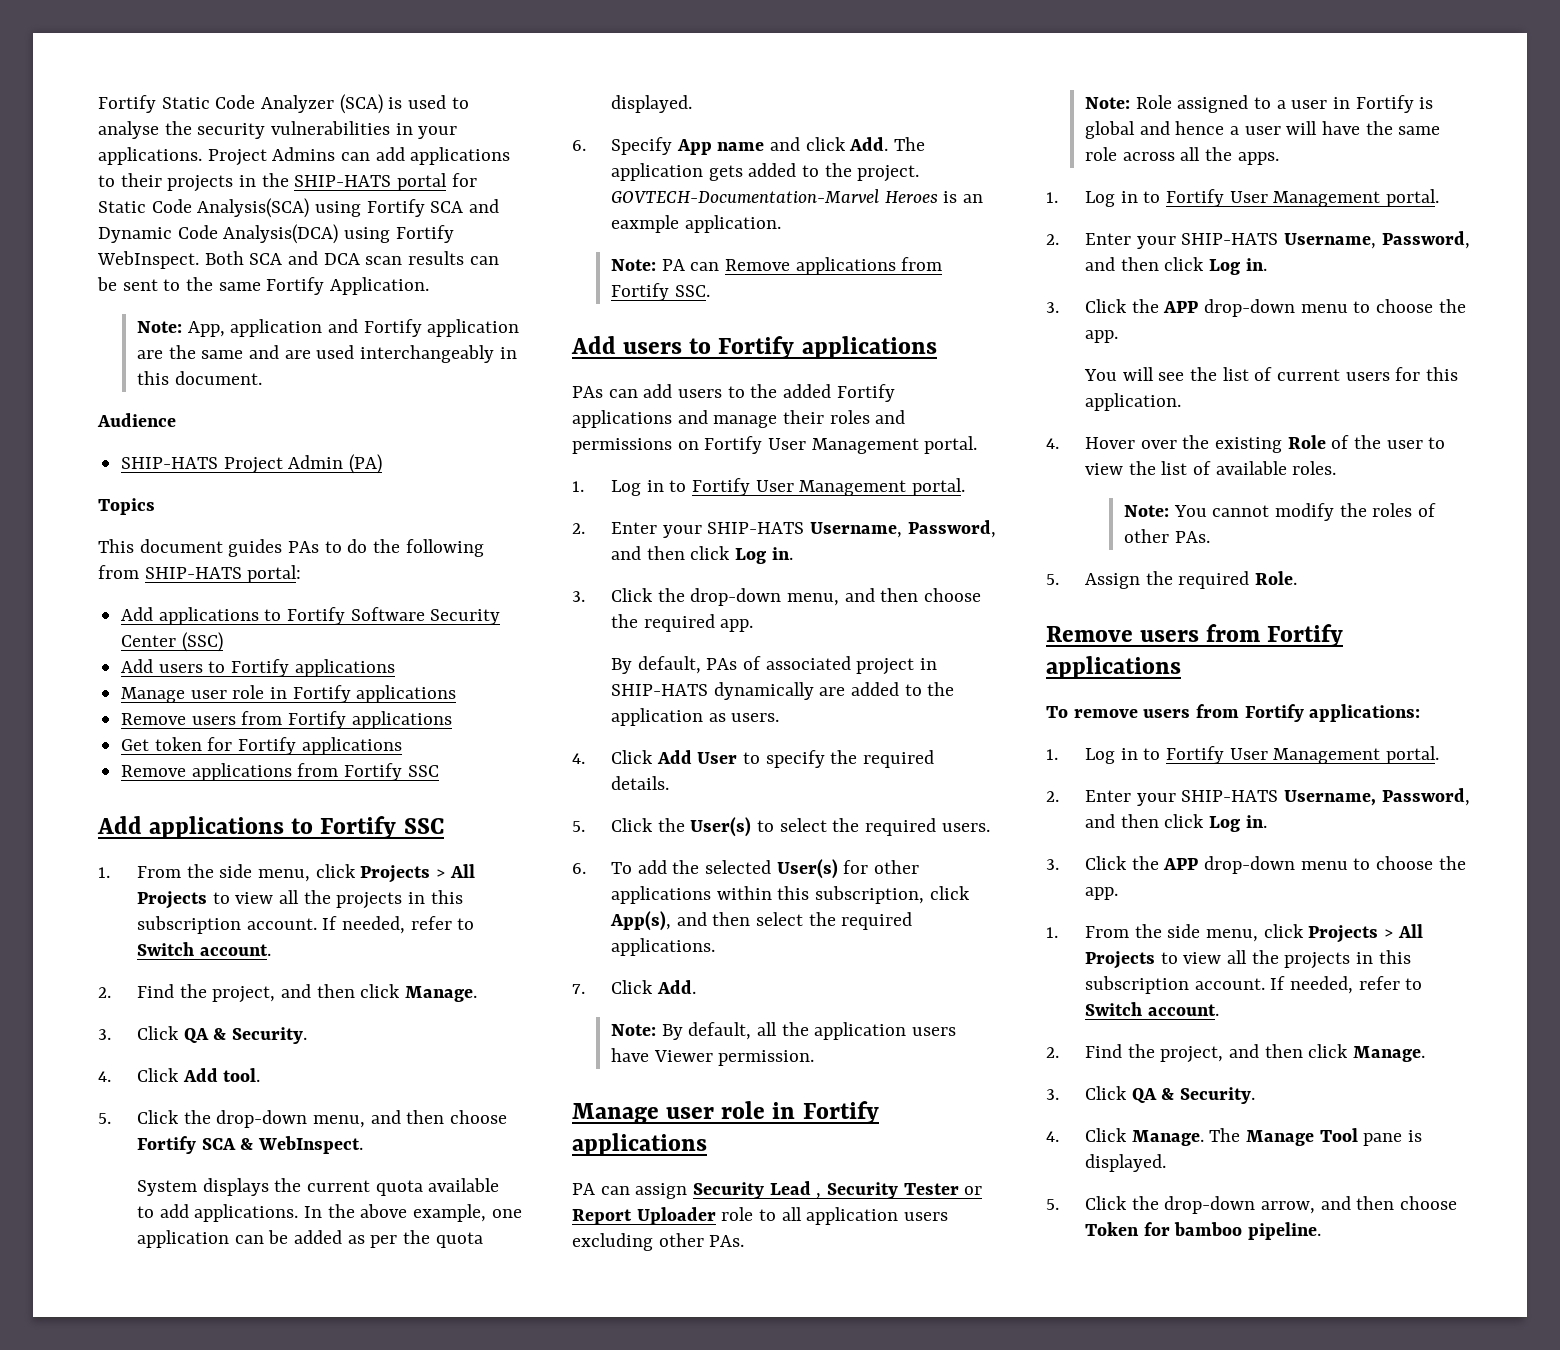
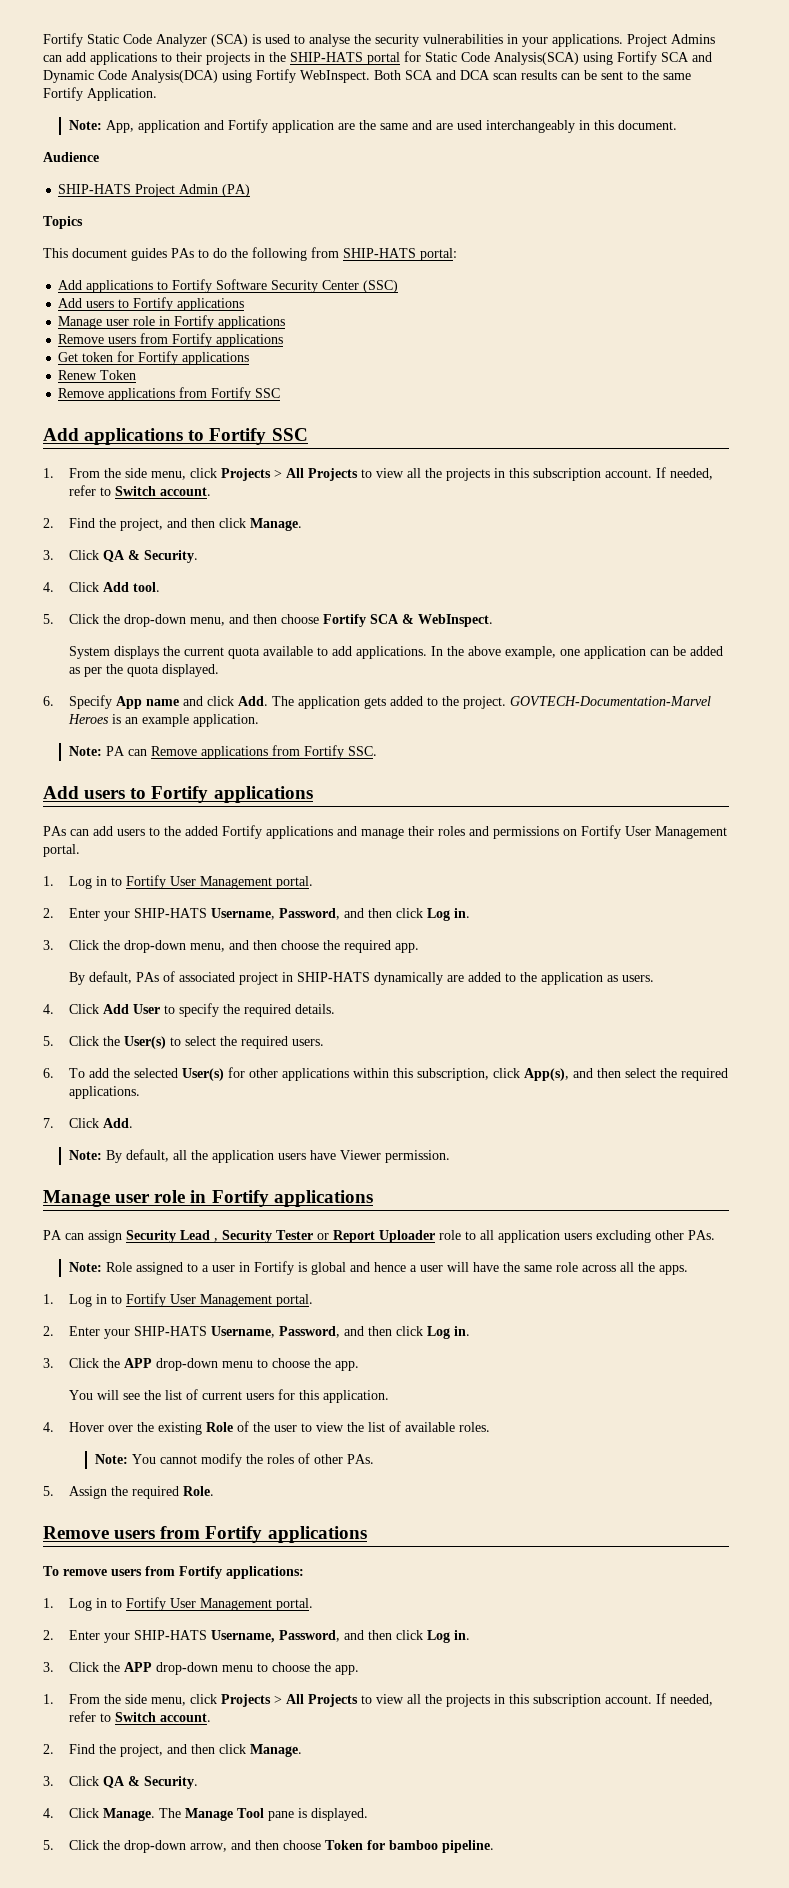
(402, 746) none -> [58,370,137,380] // Renew Token
[611,215,680,233] eaxmple -> [142,714,190,727] example

